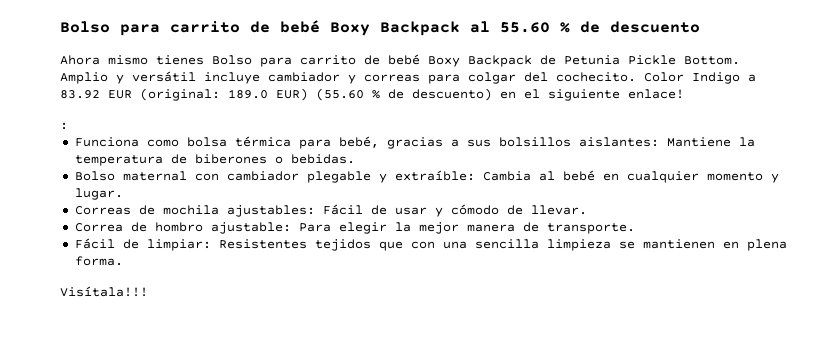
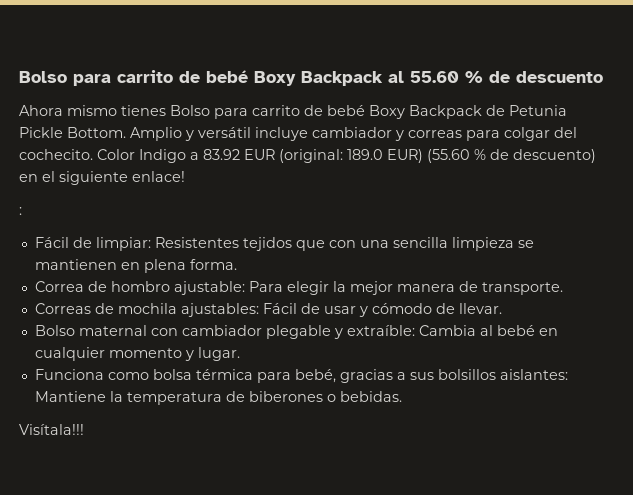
(68, 126) none -> [34,237,534,251] [34,259,237,273] [34,281,563,295] [34,303,502,317] [34,325,558,339] [34,347,240,361] // Fácil de limpiar: Resistentes tejidos que con una sencilla limpieza se mantienen en plena forma. // Correa de hombro ajustable: Para elegir la mejor manera de transporte. // Correas de mochila ajustables: Fácil de usar y cómodo de llevar. // Bolso maternal con cambiador plegable y extraíble: Cambia al bebé en cualquier momento y lugar.
[74,170,779,183] [74,188,123,200] [74,204,587,217] [74,222,635,234] [74,238,787,251] [74,256,123,266] // Bolso maternal con cambiador plegable y extraíble: Cambia al bebé en cualquier momento y lugar. // Correas de mochila ajustables: Fácil de usar y cómodo de llevar. // Correa de hombro ajustable: Para elegir la mejor manera de transporte. // Fácil de limpiar: Resistentes tejidos que con una sencilla limpieza se mantienen en plena forma. -> (402, 396) none

